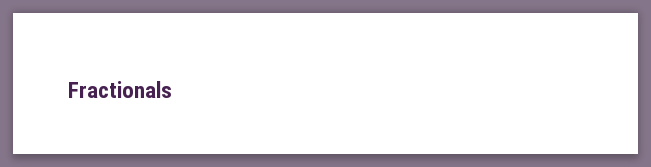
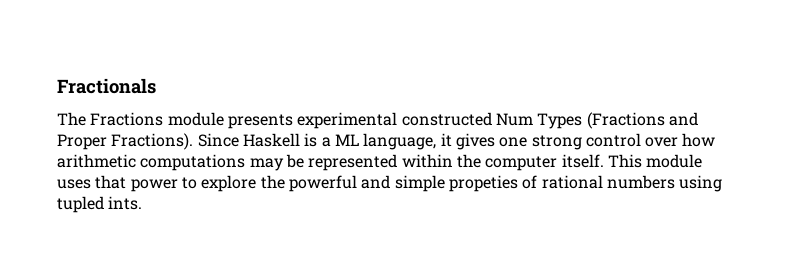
(172, 89) none -> [57,112,698,129] [57,133,716,150] [57,154,703,171] [57,175,723,192] [57,196,143,213] // The Fractions module presents experimental constructed Num Types (Fractions and Proper Fractions). Since Haskell is a ML language, it gives one strong control over how arithmetic computations may be represented within the computer itself. This module uses that power to explore the powerful and simple propeties of rational numbers using tupled ints.

